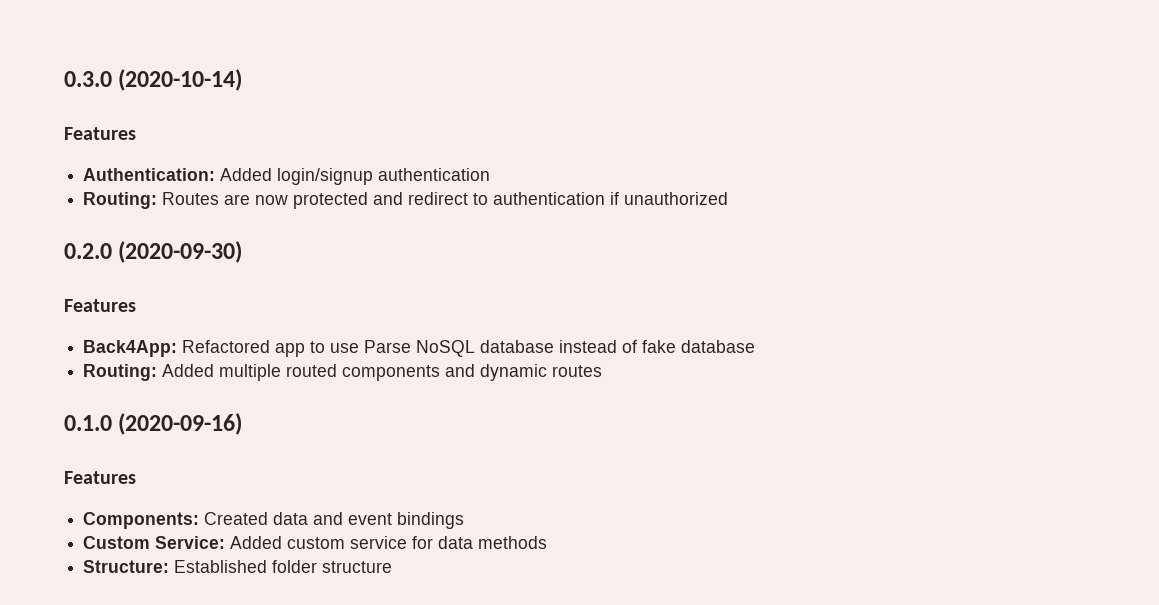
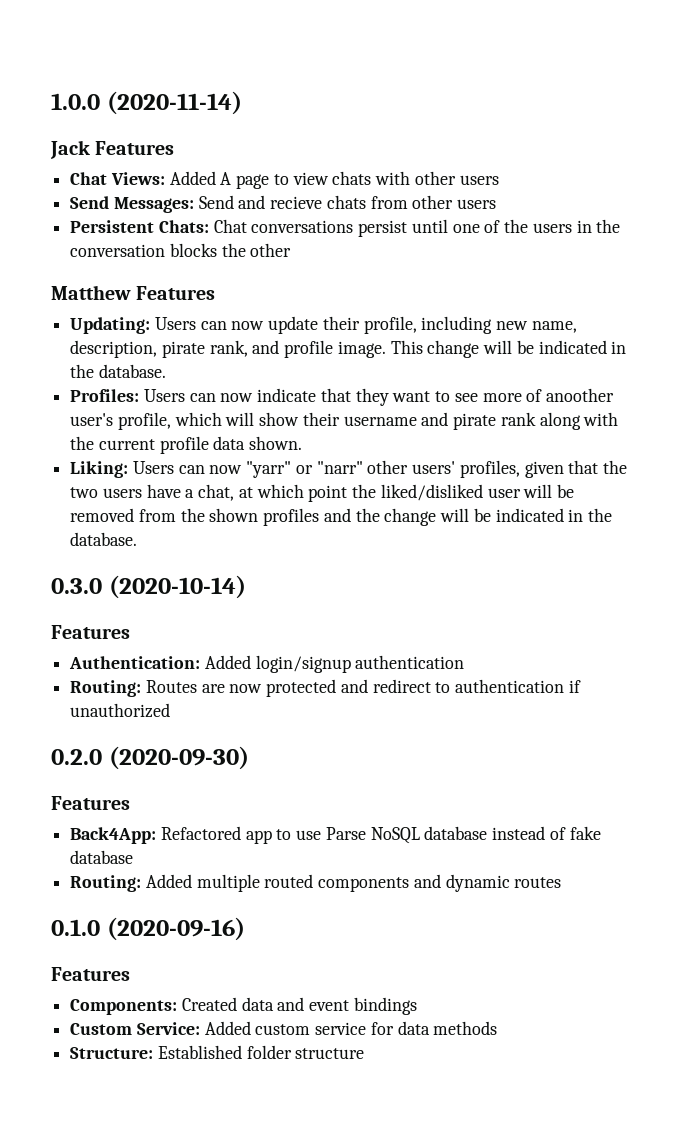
(64, 79) none -> [51,91,242,115] [50,140,175,159] [70,171,499,189] [70,195,497,213] [70,219,621,237] [70,243,292,257] [51,285,216,300] [70,316,577,334] [70,340,627,358] [70,364,166,378] [70,388,614,406] [70,412,619,430] [70,436,303,454] [70,460,627,478] [70,484,574,502] [70,508,612,526] [70,532,138,546] 1.0.0 (2020-11-14) // Jack Features // Chat Views: Added A page to view chats with other users // Send Messages: Send and recieve chats from other users // Persistent Chats: Chat conversations persist until one of the users in the conversation blocks the other // Matthew Features // Updating: Users can now update their profile, including new name, description, pirate rank, and profile image. This change will be indicated in the database. // Profiles: Users can now indicate that they want to see more of anoother user's profile, which will show their username and pirate rank along with the current profile data shown. // Liking: Users can now "yarr" or "narr" other users' profiles, given that the two users have a chat, at which point the liked/disliked user will be removed from the shown profiles and the change will be indicated in the database. //

